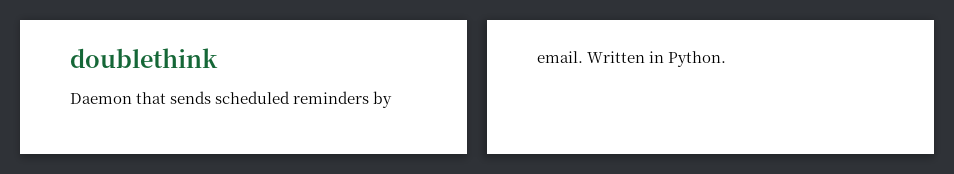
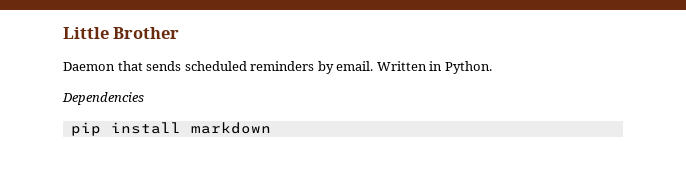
[70,48,218,68] doublethink -> [63,27,180,39] Little Brother
(727, 59) none -> [62,92,144,105] [70,122,271,136] // Dependencies // pip install markdown

